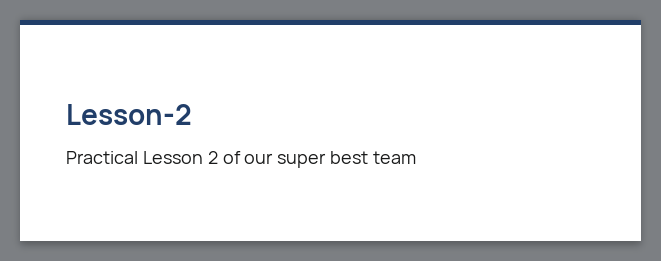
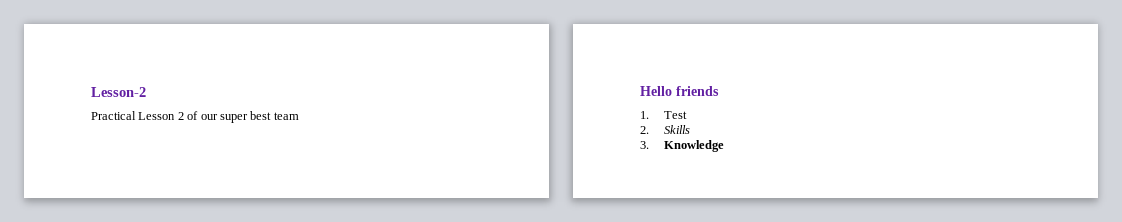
(417, 157) none -> [640,86,719,96] [640,111,688,119] [640,125,691,134] [640,140,725,152] // Hello friends // 1. Test // 2. Skills // 3. Knowledge

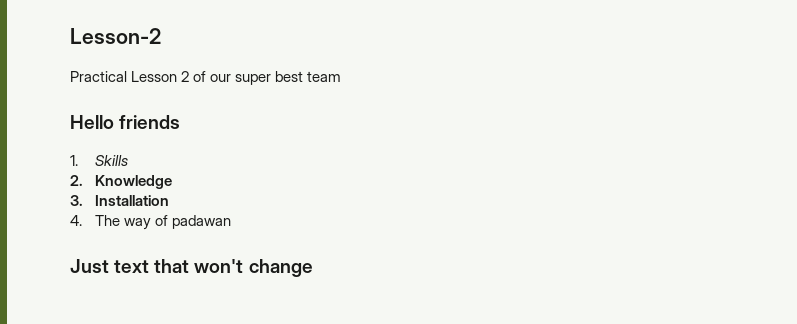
[664,111,688,119] [640,126,649,134] Test // 2. -> (78, 160) none
[640,141,649,149] 3. -> [70,175,83,186] 2.
(725, 146) none -> [70,195,170,206] [70,215,232,230] [70,259,313,277] // 3. Installation // 4. The way of padawan // Just text that won't change

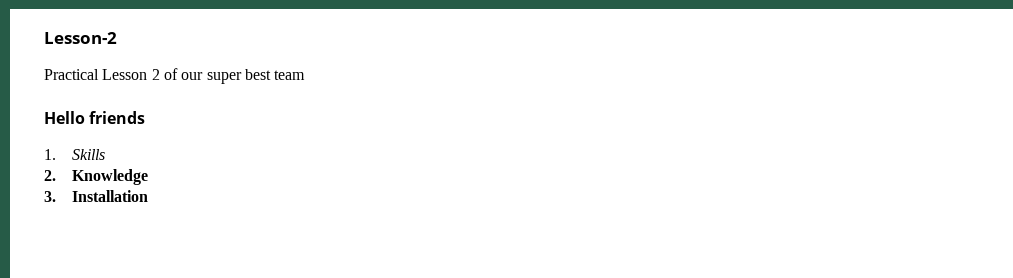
[70,215,232,230] [70,259,313,277] // 4. The way of padawan // Just text that won't change -> (148, 196) none

